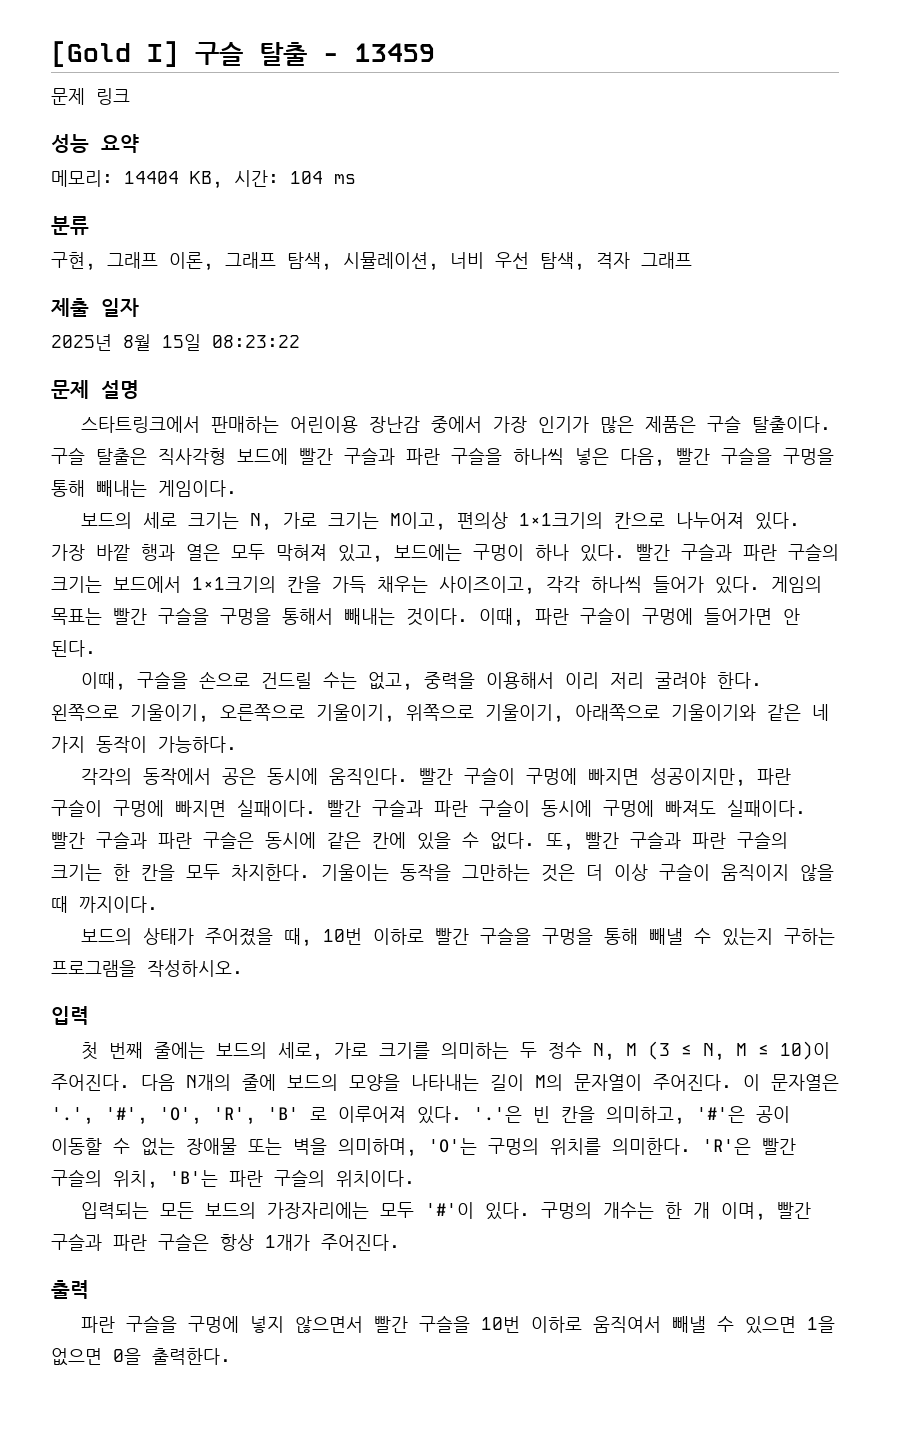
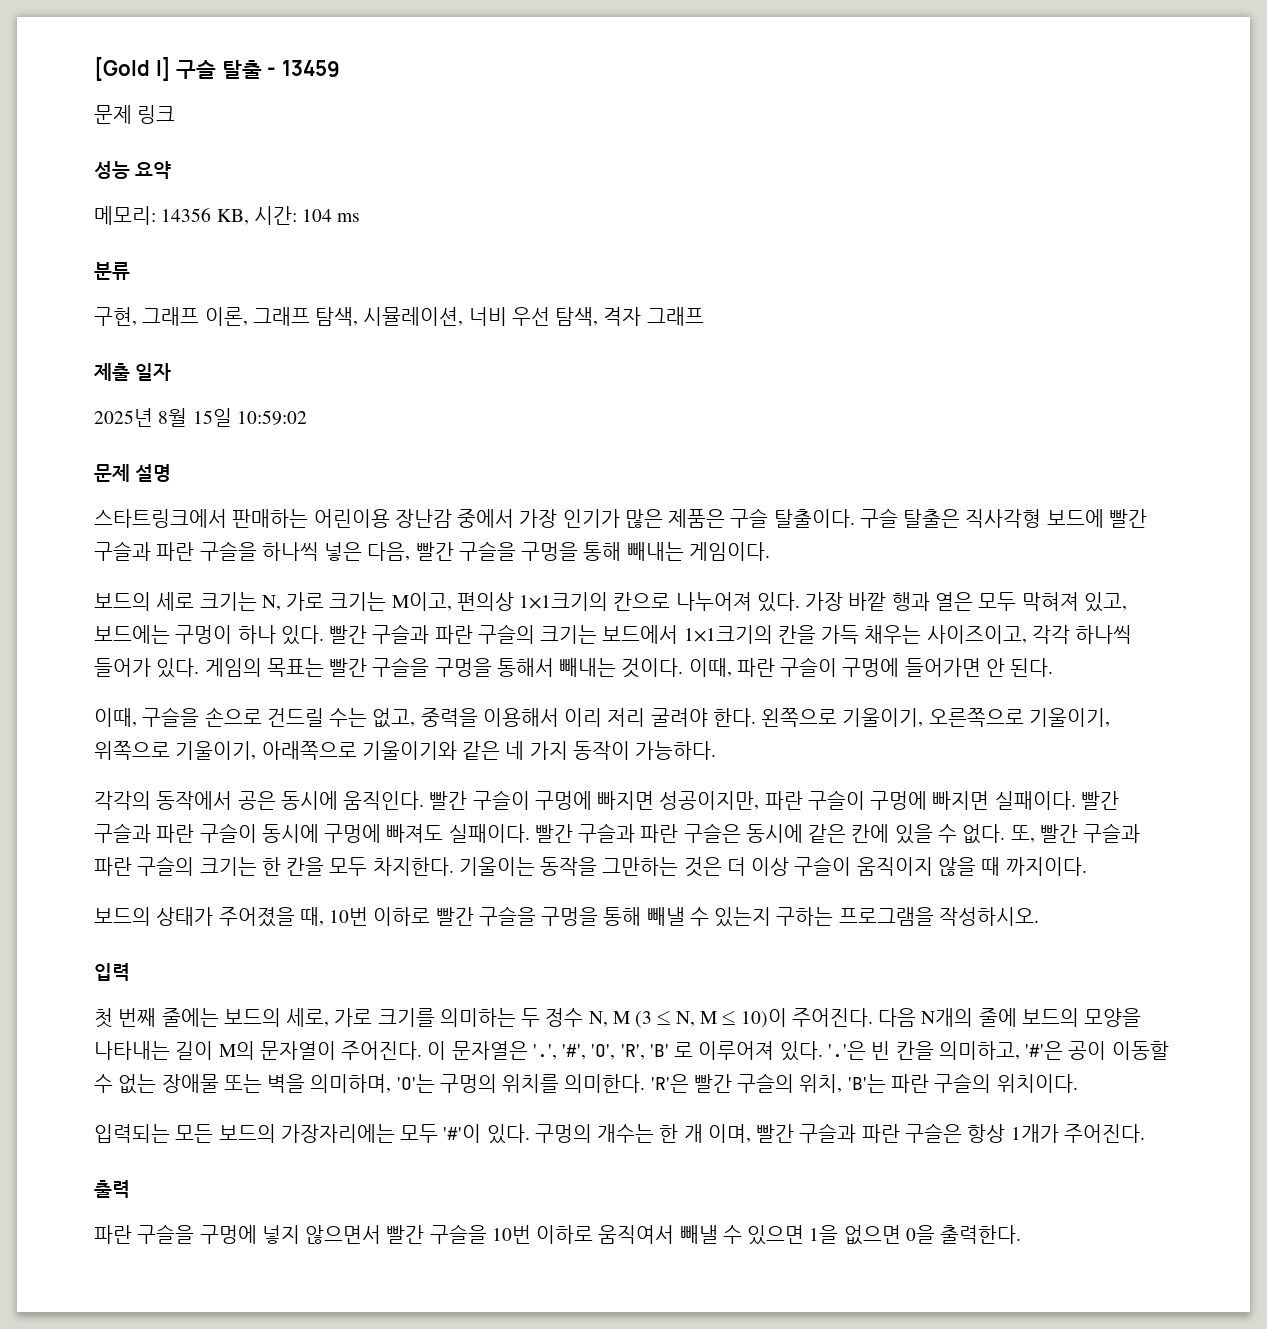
[124,171,179,184] 14404 -> [161,208,212,222] 14356
[212,335,300,348] 08:23:22 -> [236,410,307,425] 10:59:02

